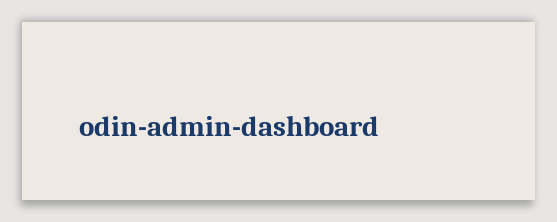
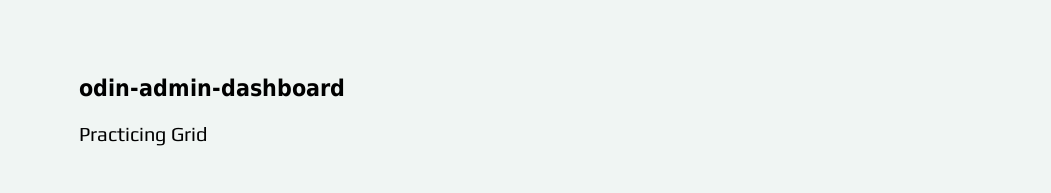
(379, 125) none -> [79,127,208,146] // Practicing Grid

